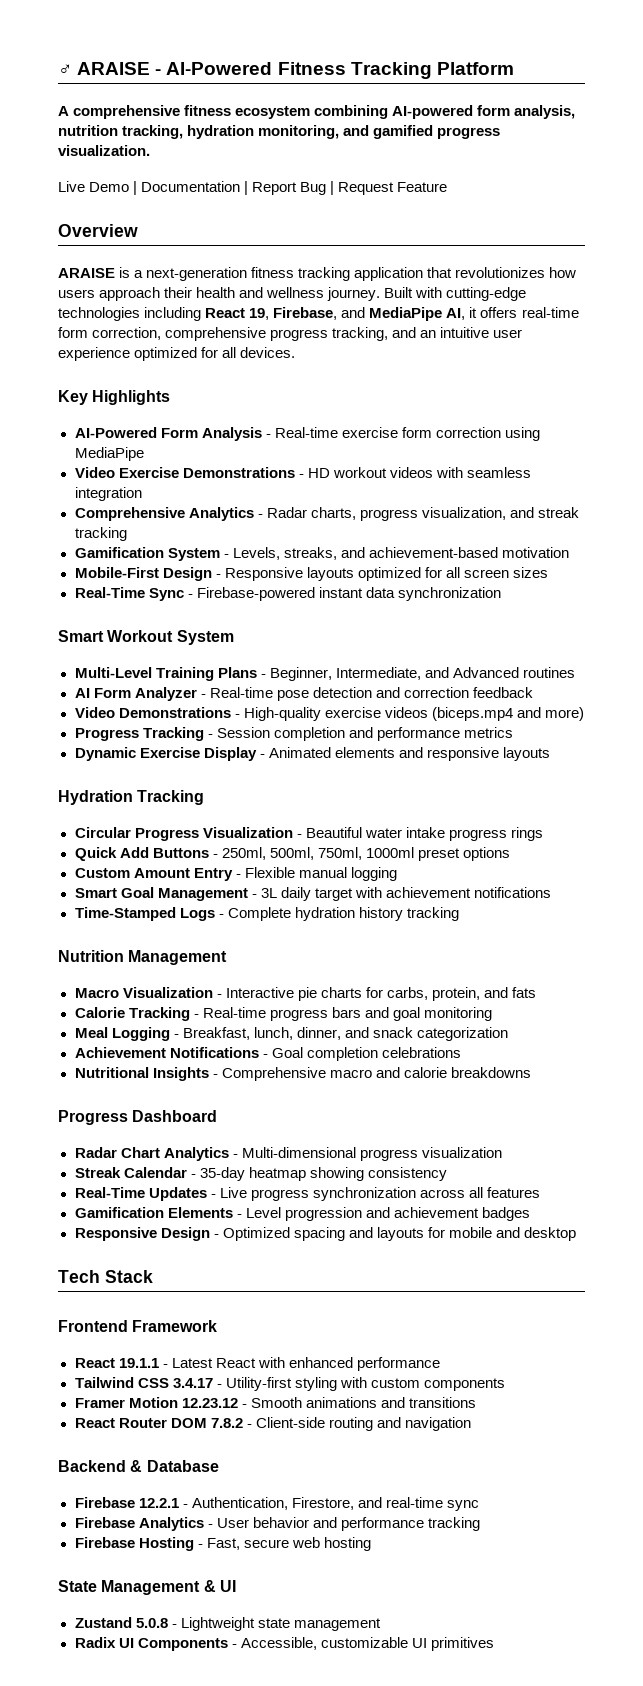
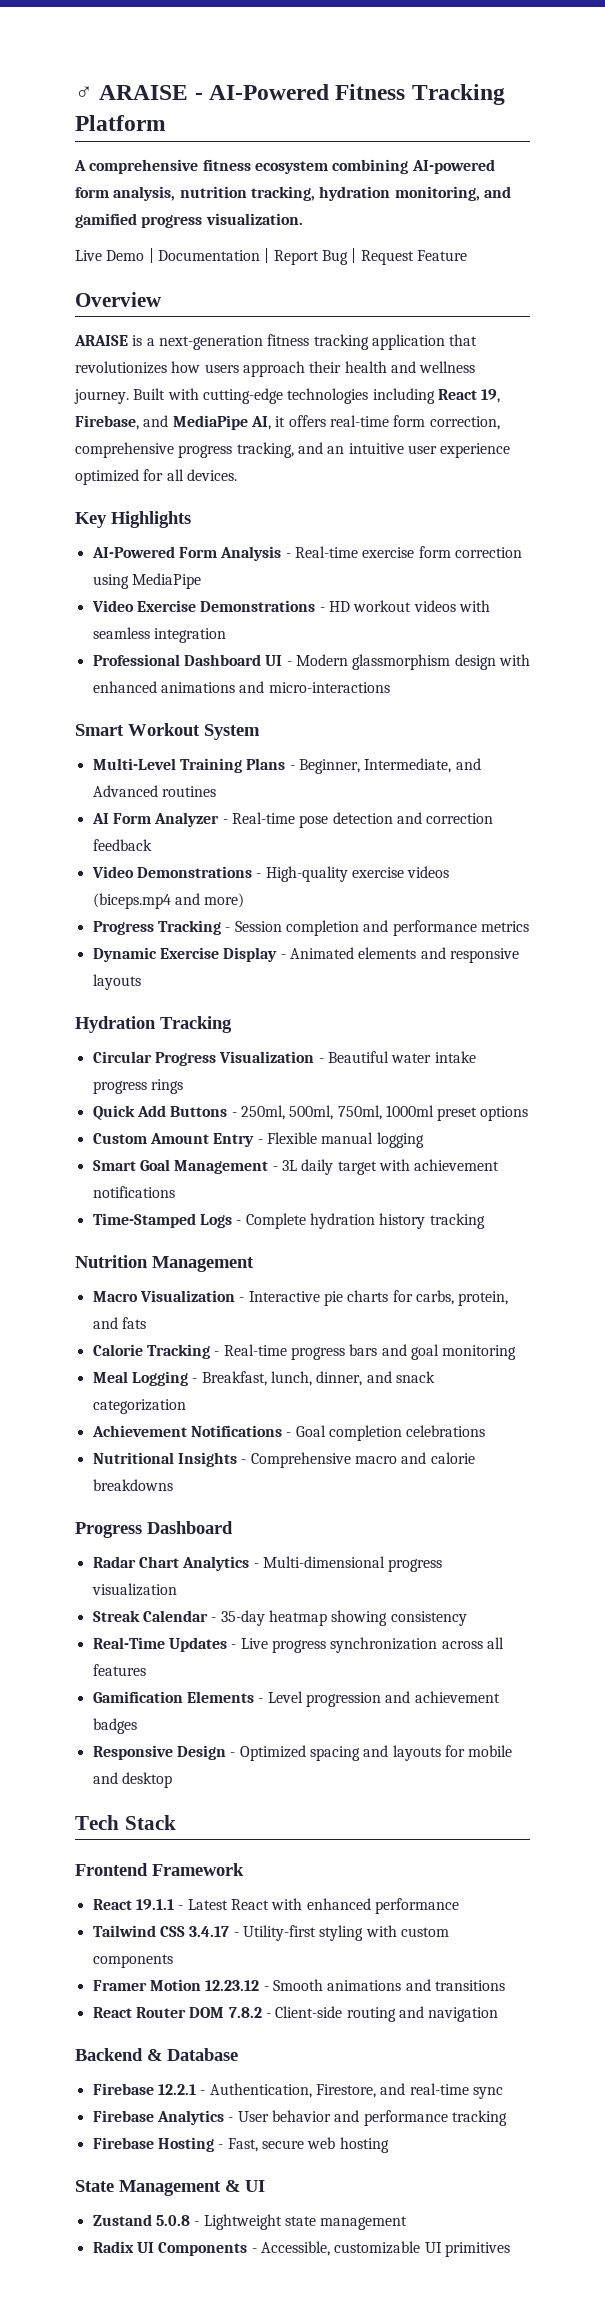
[74,507,579,521] [74,527,127,541] [74,547,569,561] [74,567,548,581] [74,587,501,601] Comprehensive Analytics - Radar charts, progress visualization, and streak tracking // Gamification System - Levels, streaks, and achievement-based motivation // Mobile-First Design - Responsive layouts optimized for all screen sizes // Real-Time Sync - Firebase-powered instant data synchronization -> [92,654,530,670] [92,681,390,693] Professional Dashboard UI - Modern glassmorphism design with enhanced animations and micro-interactions

